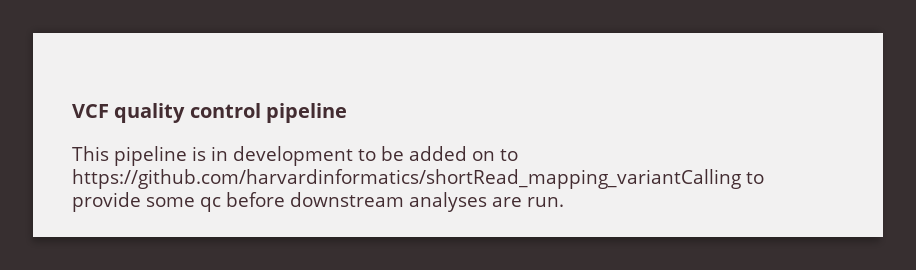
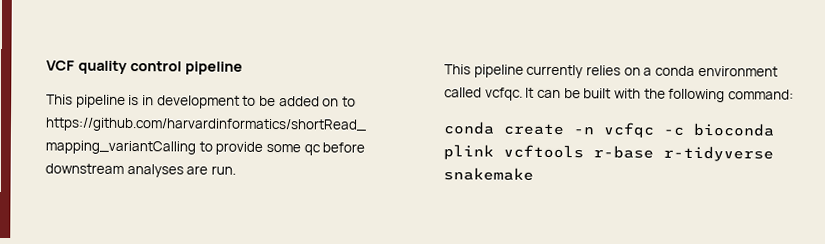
(564, 202) none -> [444,64,778,79] [444,87,794,103] [443,121,774,138] [443,144,774,162] [443,167,534,181] // This pipeline currently relies on a conda environment called vcfqc. It can be built with the following command: // conda create -n vcfqc -c bioconda plink vcftools r-base r-tidyverse snakemake

